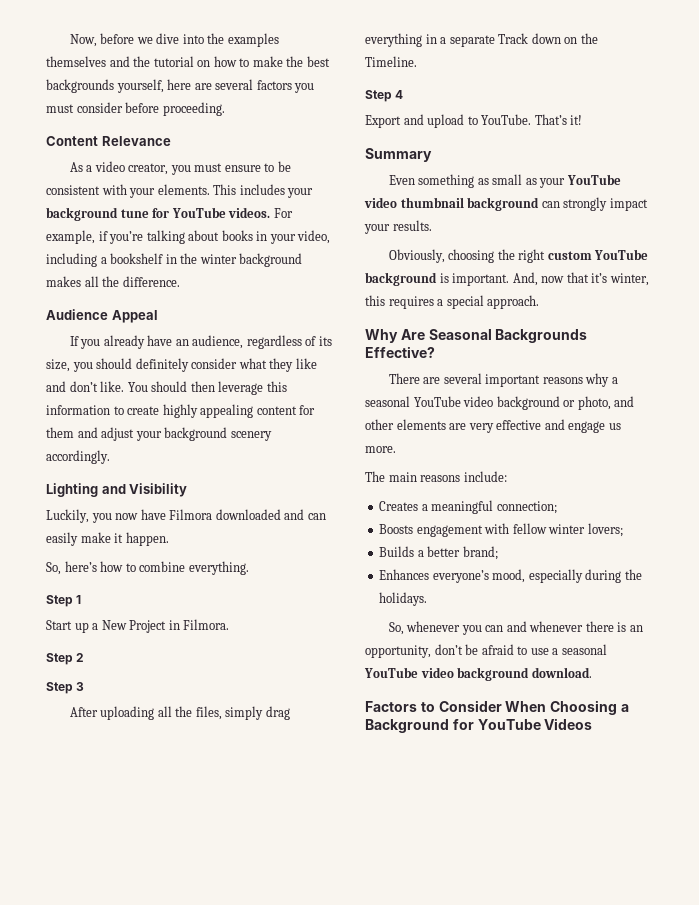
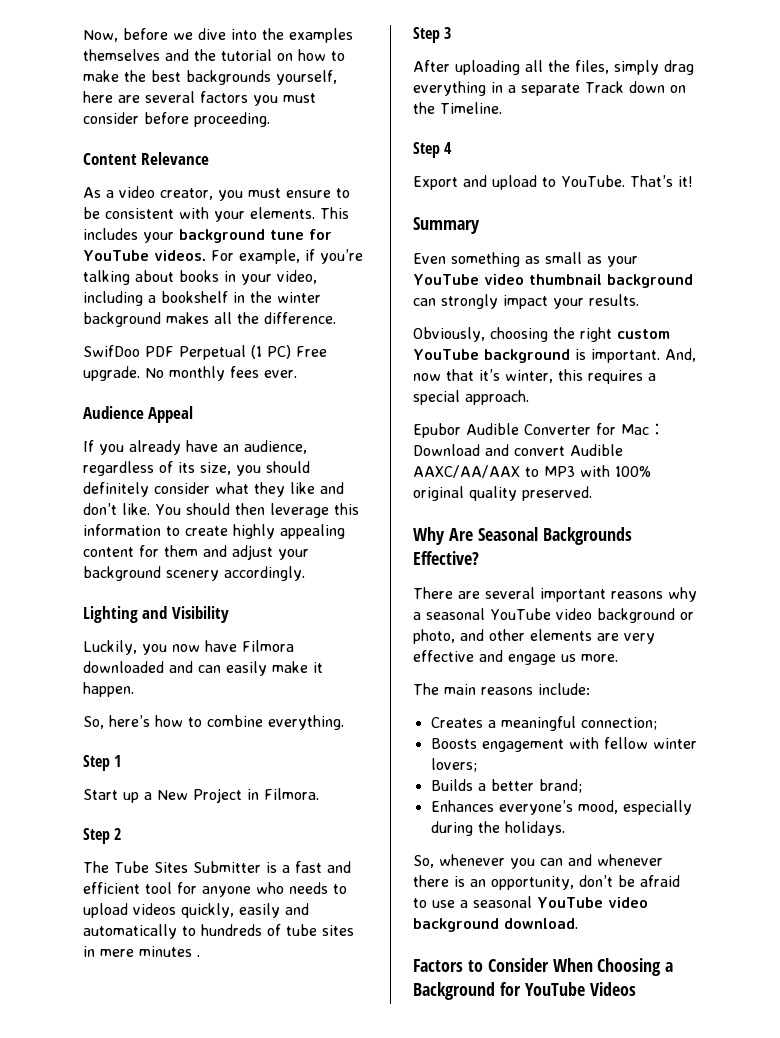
(180, 281) none -> [83,345,327,360] [83,366,297,381] // SwifDoo PDF Perpetual (1 PC) Free upgrade. No monthly fees ever.
(85, 657) none -> [83,861,351,873] [83,882,347,897] [83,903,309,918] [83,924,354,939] [83,946,200,957] // The Tube Sites Submitter is a fast and efficient tool for anyone who needs to upload videos quickly, easily and automatically to hundreds of tube sites in mere minutes .
(540, 302) none -> [413,423,665,438] [413,444,623,456] [413,465,651,478] [413,486,592,501] // Epubor Audible Converter for Mac：Download and convert Audible AAXC/AA/AAX to MP3 with 100% original quality preserved.

